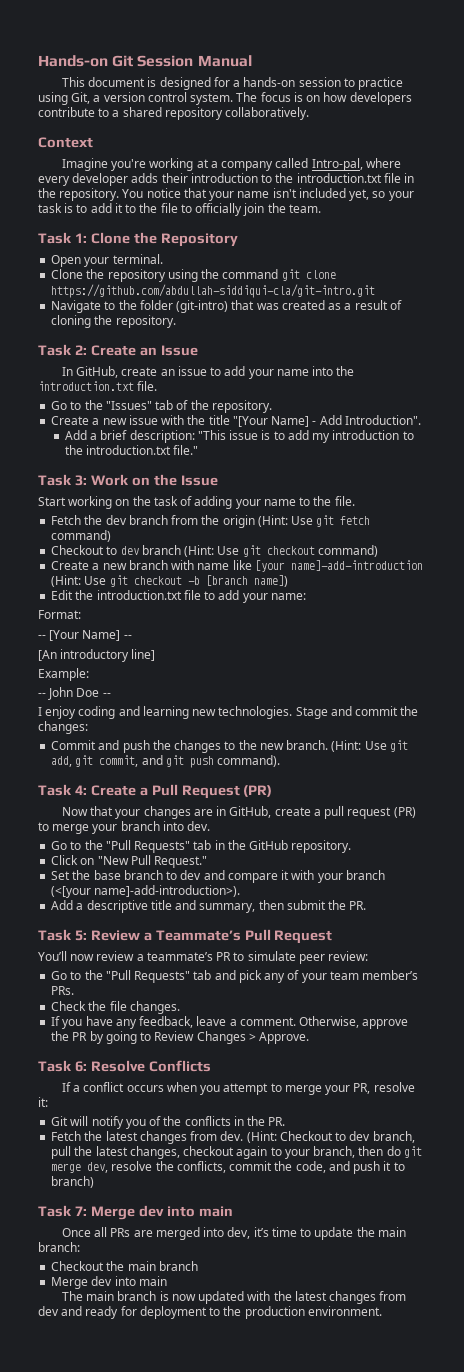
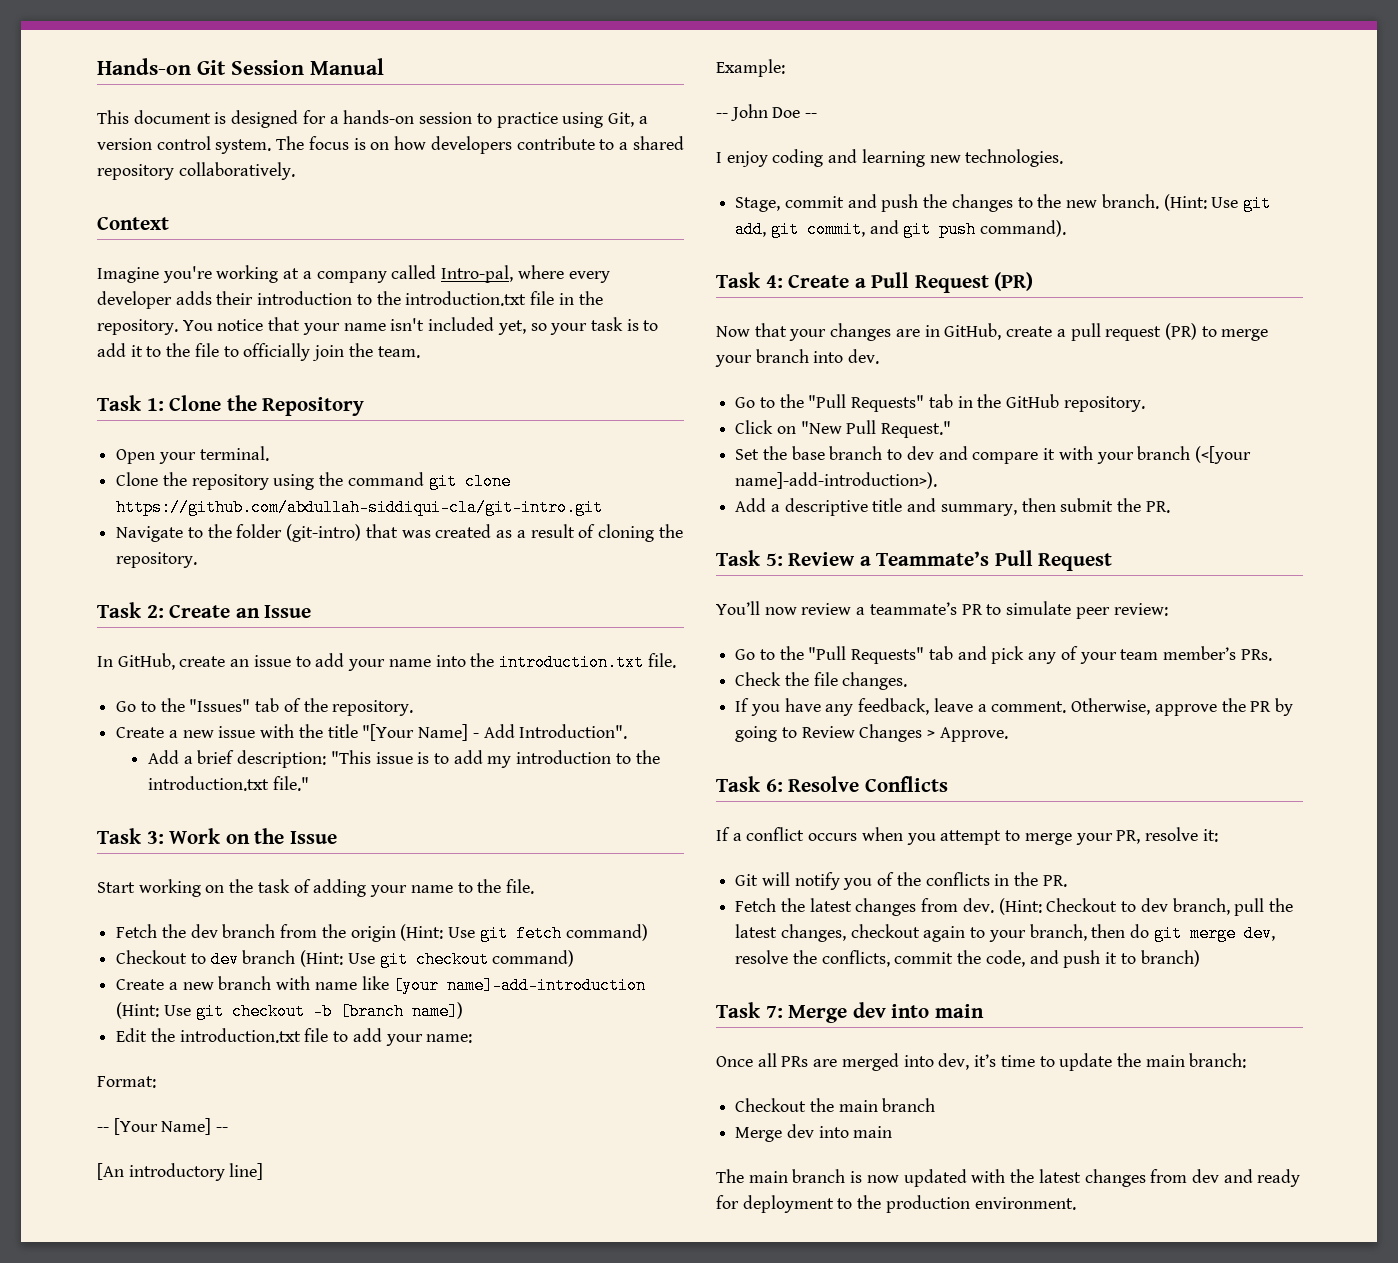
[295,706,419,719] [38,721,88,734] [51,740,97,750] Stage and commit the changes: // Commit -> [735,196,844,212] // Stage, commit

